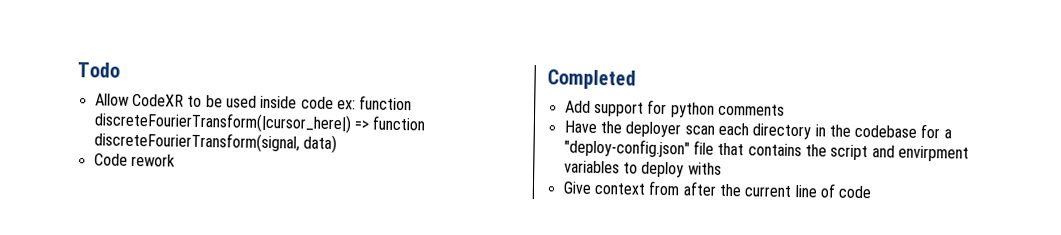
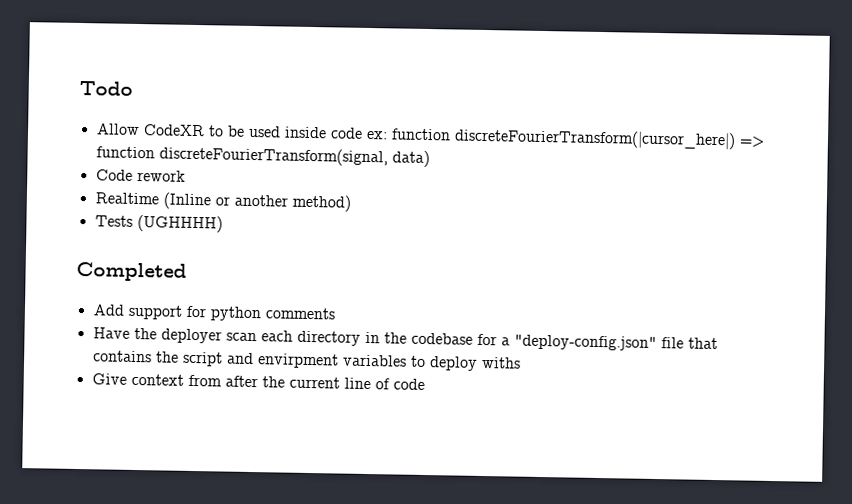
(175, 160) none -> [94,192,351,212] [94,214,223,233] // Realtime (Inline or another method) // Tests (UGHHHH)

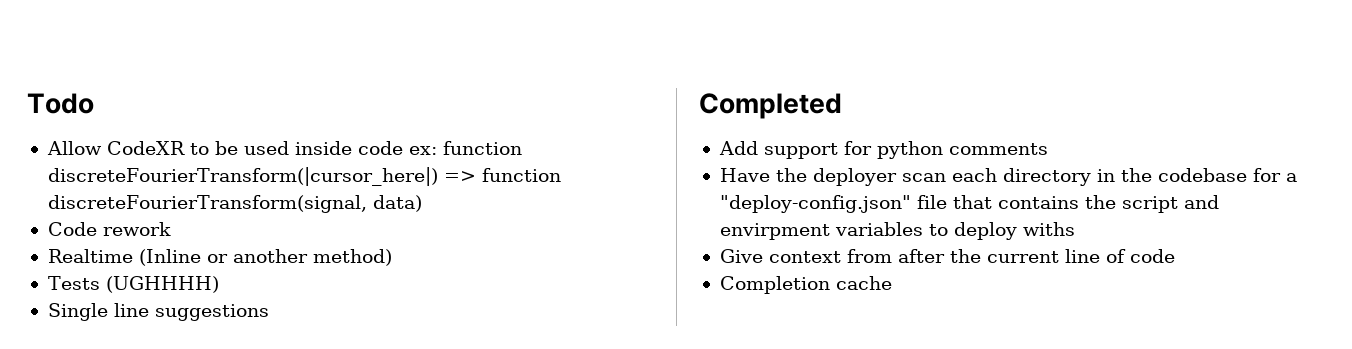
(223, 223) none -> [47,303,269,321] // Single line suggestions
(425, 384) none -> [719,276,892,294] // Completion cache

